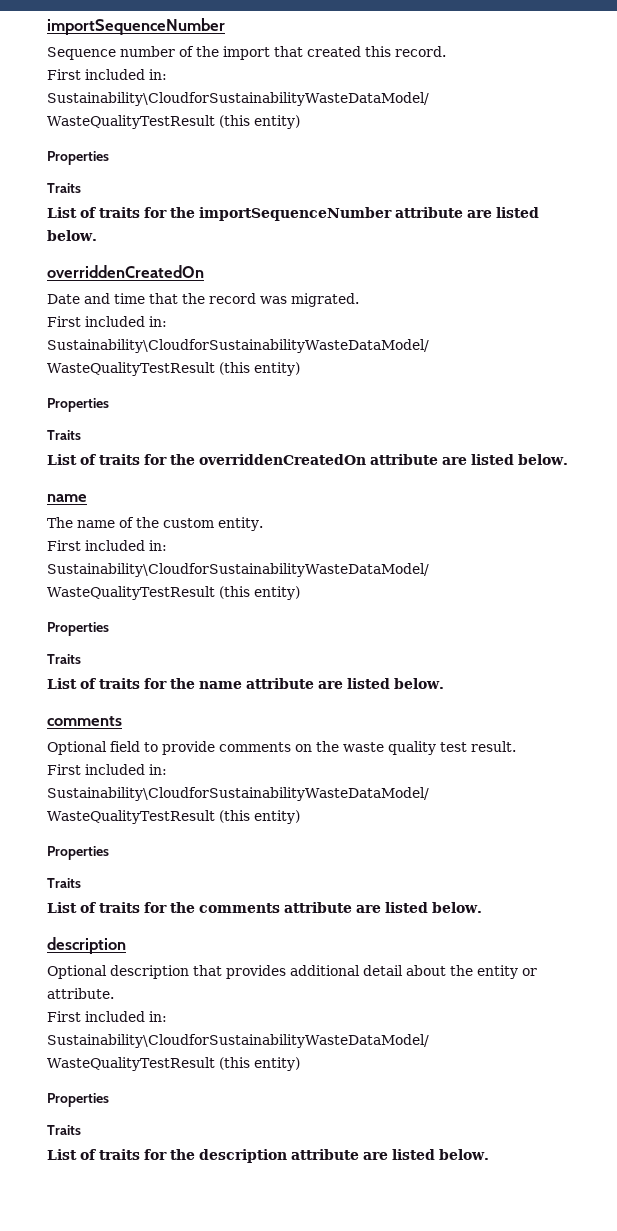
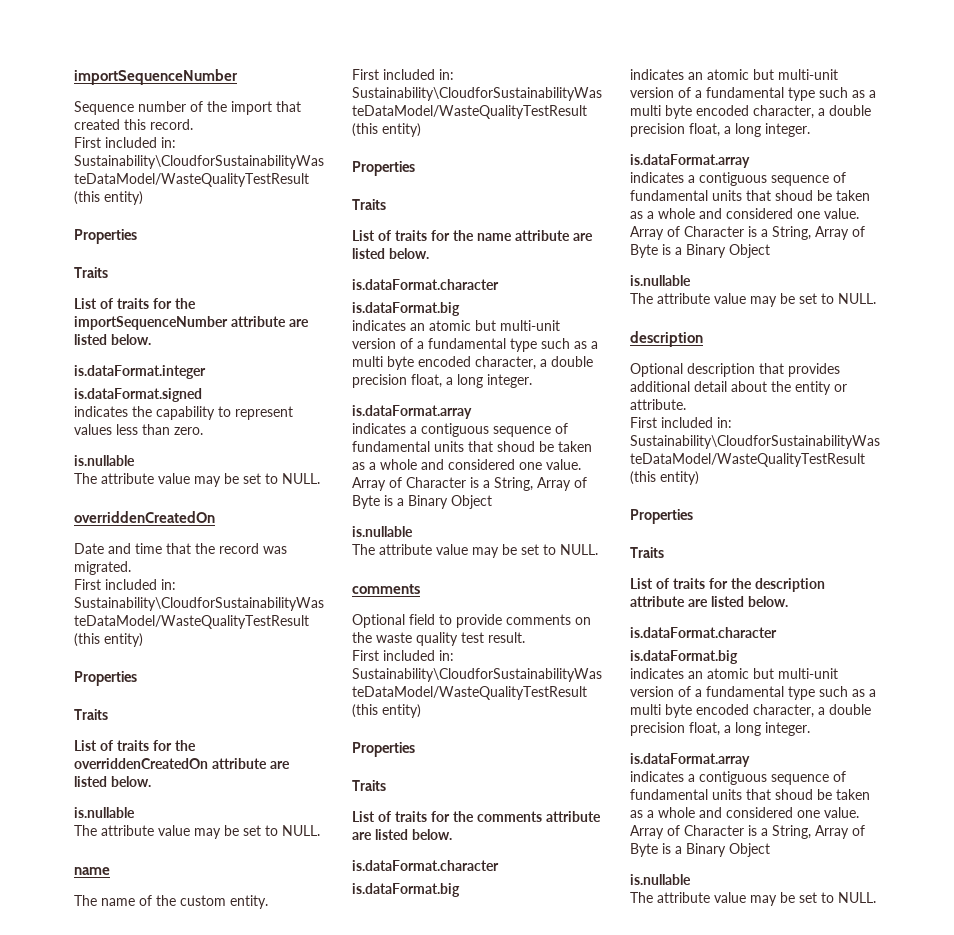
(97, 235) none -> [74,365,206,379] [74,388,202,402] [74,406,293,420] [74,424,203,435] [74,455,135,466] [74,473,320,487] // is.dataFormat.integer // is.dataFormat.signed // indicates the capability to represent values less than zero. // is.nullable // The attribute value may be set to NULL.
(568, 459) none -> [74,807,135,818] [74,825,320,839] // is.nullable // The attribute value may be set to NULL.
(444, 683) none -> [352,279,499,290] [352,302,460,316] [352,320,560,331] [352,338,598,352] [352,356,593,370] [352,374,532,388] [352,405,472,419] [352,423,568,437] [352,441,592,452] [352,459,581,470] [352,477,587,491] [352,495,492,509] [352,526,413,537] [352,544,598,558] // is.dataFormat.character // is.dataFormat.big // indicates an atomic but multi-unit version of a fundamental type such as a multi byte encoded character, a double precision float, a long integer. // is.dataFormat.array // indicates a contiguous sequence of fundamental units that shoud be taken as a whole and considered one value. Array of Character is a String, Array of Byte is a Binary Object // is.nullable // The attribute value may be set to NULL.
(482, 907) none -> [352,860,499,871] [352,883,460,897] [630,69,838,80] [630,87,876,101] [630,105,871,119] [630,123,810,137] [630,154,750,168] [630,172,846,186] [630,190,870,201] [630,208,859,219] [630,226,865,240] [630,244,770,258] [630,275,691,286] [630,293,876,307] // is.dataFormat.character // is.dataFormat.big // indicates an atomic but multi-unit version of a fundamental type such as a multi byte encoded character, a double precision float, a long integer. // is.dataFormat.array // indicates a contiguous sequence of fundamental units that shoud be taken as a whole and considered one value. Array of Character is a String, Array of Byte is a Binary Object // is.nullable // The attribute value may be set to NULL.
(489, 1154) none -> [630,627,777,638] [630,650,738,664] [630,668,838,679] [630,686,876,700] [630,704,871,718] [630,722,810,736] [630,753,750,767] [630,771,846,785] [630,789,870,800] [630,807,859,818] [630,825,865,839] [630,843,770,857] [630,874,691,885] [630,892,876,906] // is.dataFormat.character // is.dataFormat.big // indicates an atomic but multi-unit version of a fundamental type such as a multi byte encoded character, a double precision float, a long integer. // is.dataFormat.array // indicates a contiguous sequence of fundamental units that shoud be taken as a whole and considered one value. Array of Character is a String, Array of Byte is a Binary Object // is.nullable // The attribute value may be set to NULL.

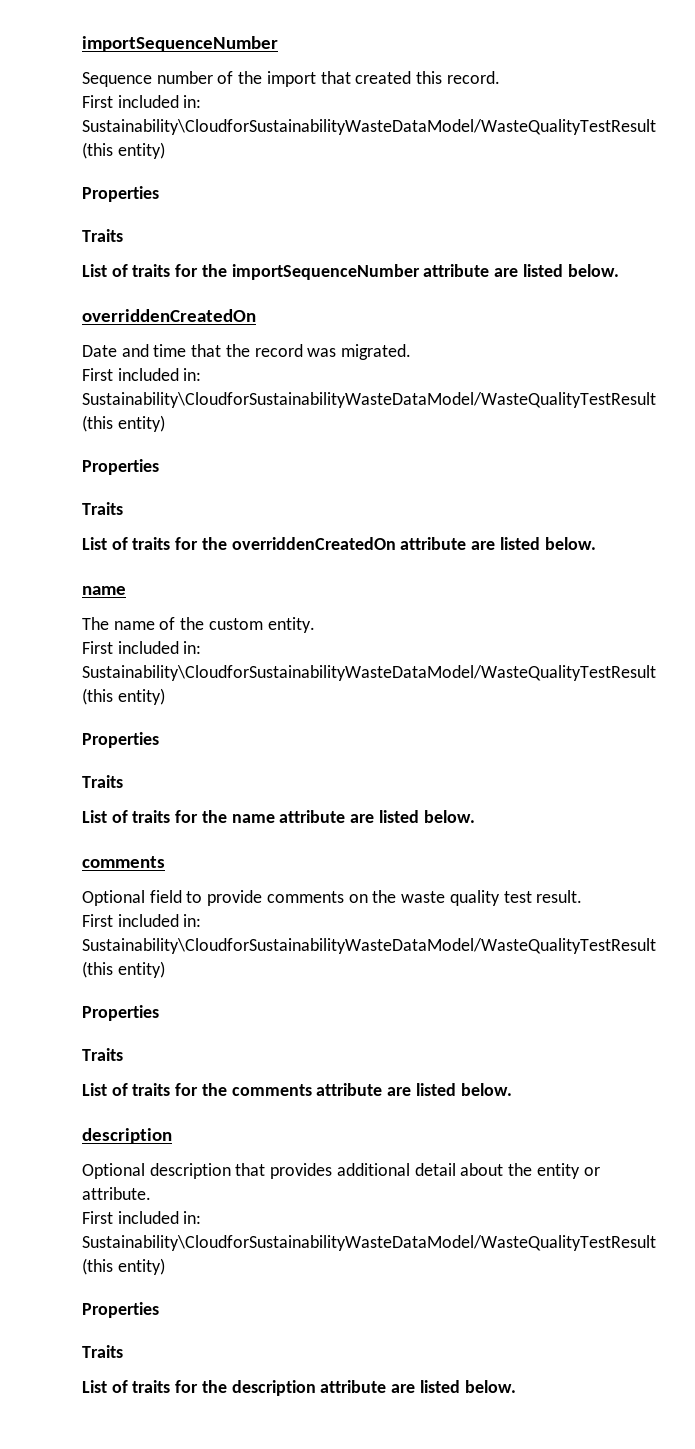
[74,365,206,379] [74,388,202,402] [74,406,293,420] [74,424,203,435] [74,455,135,466] [74,473,320,487] // is.dataFormat.integer // is.dataFormat.signed // indicates the capability to represent values less than zero. // is.nullable // The attribute value may be set to NULL. -> (619, 270) none
[74,807,135,818] [74,825,320,839] // is.nullable // The attribute value may be set to NULL. -> (596, 543) none
[352,279,499,290] [352,302,460,316] [352,320,560,331] [352,338,598,352] [352,356,593,370] [352,374,532,388] [352,405,472,419] [352,423,568,437] [352,441,592,452] [352,459,581,470] [352,477,587,491] [352,495,492,509] [352,526,413,537] [352,544,598,558] // is.dataFormat.character // is.dataFormat.big // indicates an atomic but multi-unit version of a fundamental type such as a multi byte encoded character, a double precision float, a long integer. // is.dataFormat.array // indicates a contiguous sequence of fundamental units that shoud be taken as a whole and considered one value. Array of Character is a String, Array of Byte is a Binary Object // is.nullable // The attribute value may be set to NULL. -> (475, 816) none
[352,860,499,871] [352,883,460,897] [630,69,838,80] [630,87,876,101] [630,105,871,119] [630,123,810,137] [630,154,750,168] [630,172,846,186] [630,190,870,201] [630,208,859,219] [630,226,865,240] [630,244,770,258] [630,275,691,286] [630,293,876,307] // is.dataFormat.character // is.dataFormat.big // indicates an atomic but multi-unit version of a fundamental type such as a multi byte encoded character, a double precision float, a long integer. // is.dataFormat.array // indicates a contiguous sequence of fundamental units that shoud be taken as a whole and considered one value. Array of Character is a String, Array of Byte is a Binary Object // is.nullable // The attribute value may be set to NULL. -> (512, 1089) none
[630,627,777,638] [630,650,738,664] [630,668,838,679] [630,686,876,700] [630,704,871,718] [630,722,810,736] [630,753,750,767] [630,771,846,785] [630,789,870,800] [630,807,859,818] [630,825,865,839] [630,843,770,857] [630,874,691,885] [630,892,876,906] // is.dataFormat.character // is.dataFormat.big // indicates an atomic but multi-unit version of a fundamental type such as a multi byte encoded character, a double precision float, a long integer. // is.dataFormat.array // indicates a contiguous sequence of fundamental units that shoud be taken as a whole and considered one value. Array of Character is a String, Array of Byte is a Binary Object // is.nullable // The attribute value may be set to NULL. -> (516, 1386) none

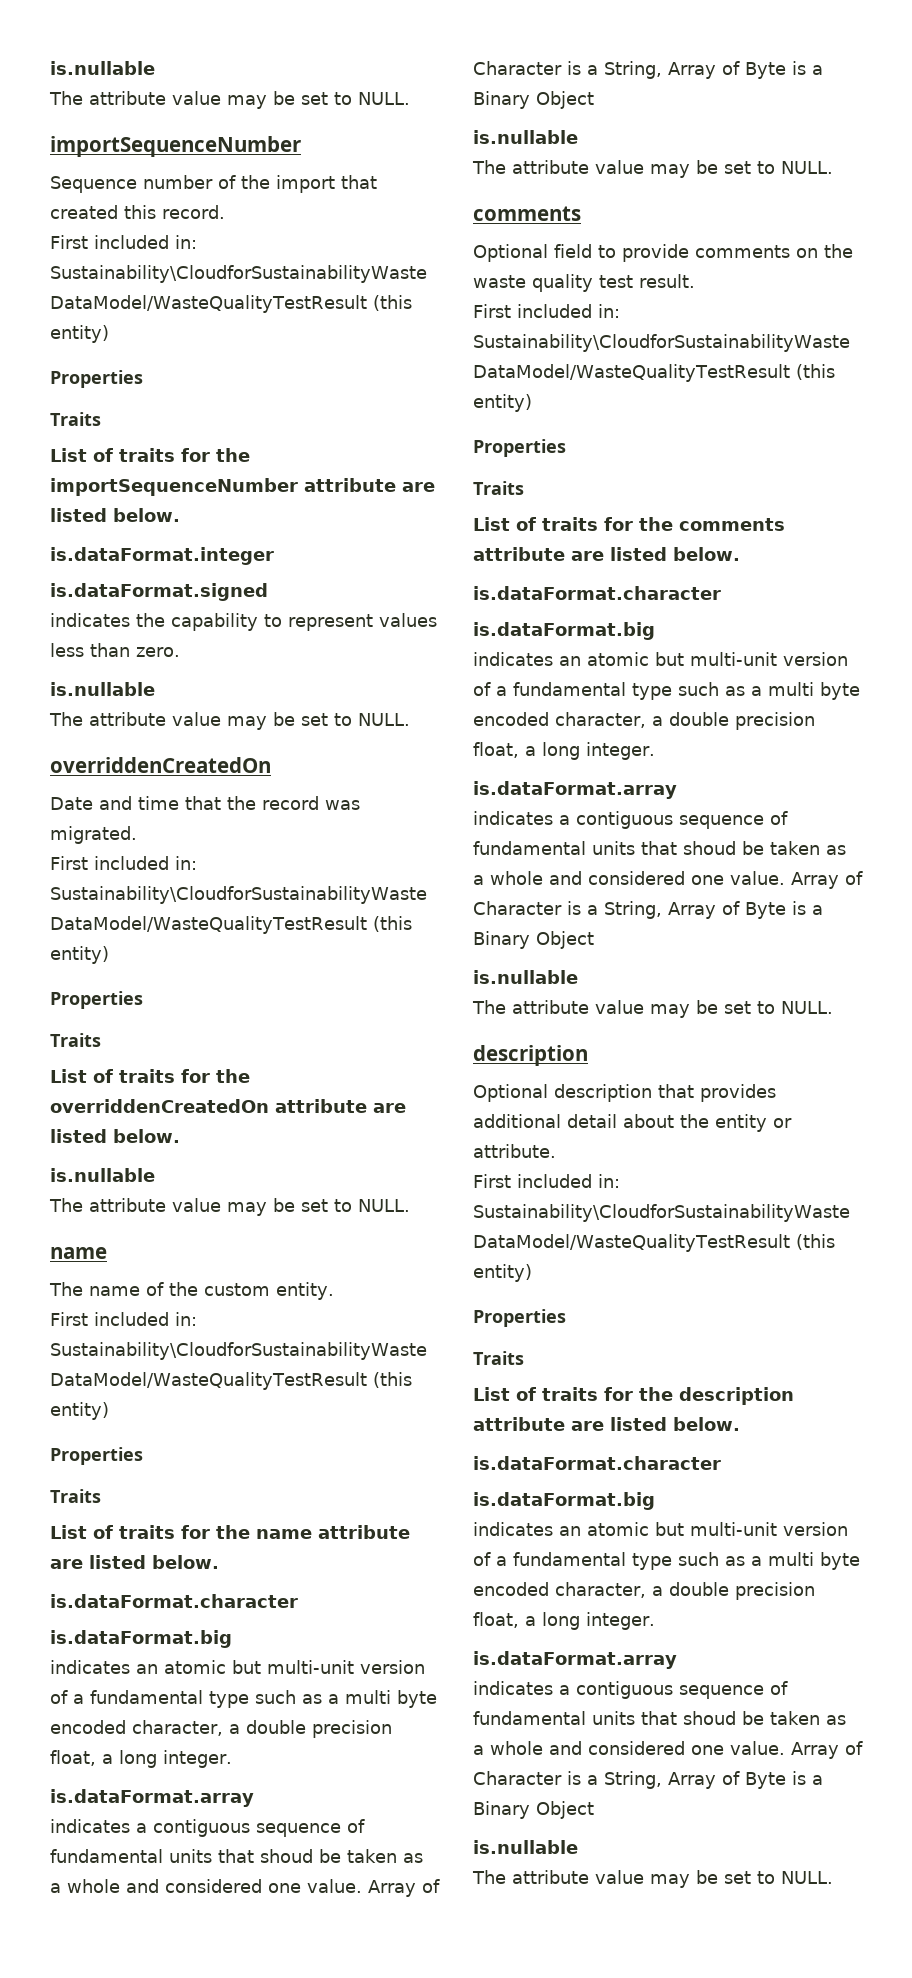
(82, 44) none -> [50,61,155,75] [49,91,410,109] is.nullable // The attribute value may be set to NULL. //
(619, 270) none -> [50,547,274,565] [50,583,268,601] [50,613,437,631] [50,643,180,657] [50,682,155,696] [49,712,410,730] // is.dataFormat.integer // is.dataFormat.signed // indicates the capability to represent values less than zero. // is.nullable // The attribute value may be set to NULL.
(596, 543) none -> [50,1168,155,1182] [49,1198,410,1216] // is.nullable // The attribute value may be set to NULL.
(475, 816) none -> [50,1594,298,1608] [50,1630,232,1648] [50,1660,425,1674] [50,1690,437,1708] [50,1720,392,1738] [50,1750,232,1768] [50,1789,254,1807] [50,1819,365,1837] [50,1849,423,1863] [50,1879,440,1897] [473,61,823,79] [473,91,594,109] [473,130,578,144] [472,160,833,178] // is.dataFormat.character // is.dataFormat.big // indicates an atomic but multi-unit version of a fundamental type such as a multi byte encoded character, a double precision float, a long integer. // is.dataFormat.array // indicates a contiguous sequence of fundamental units that shoud be taken as a whole and considered one value. Array of Character is a String, Array of Byte is a Binary Object // is.nullable // The attribute value may be set to NULL.
(512, 1089) none -> [473,586,721,600] [473,622,655,640] [473,652,848,666] [473,682,860,700] [473,712,815,730] [473,742,655,760] [473,781,677,799] [473,811,788,829] [473,841,846,855] [473,871,863,889] [473,901,823,919] [473,931,594,949] [473,970,578,984] [472,1000,833,1018] // is.dataFormat.character // is.dataFormat.big // indicates an atomic but multi-unit version of a fundamental type such as a multi byte encoded character, a double precision float, a long integer. // is.dataFormat.array // indicates a contiguous sequence of fundamental units that shoud be taken as a whole and considered one value. Array of Character is a String, Array of Byte is a Binary Object // is.nullable // The attribute value may be set to NULL.
(516, 1386) none -> [473,1456,721,1470] [473,1492,655,1510] [473,1522,848,1536] [473,1552,860,1570] [473,1582,815,1600] [473,1612,655,1630] [473,1651,677,1669] [473,1681,788,1699] [473,1711,846,1725] [473,1741,863,1759] [473,1771,823,1789] [473,1801,594,1819] [473,1840,578,1854] [472,1870,833,1888] // is.dataFormat.character // is.dataFormat.big // indicates an atomic but multi-unit version of a fundamental type such as a multi byte encoded character, a double precision float, a long integer. // is.dataFormat.array // indicates a contiguous sequence of fundamental units that shoud be taken as a whole and considered one value. Array of Character is a String, Array of Byte is a Binary Object // is.nullable // The attribute value may be set to NULL.

